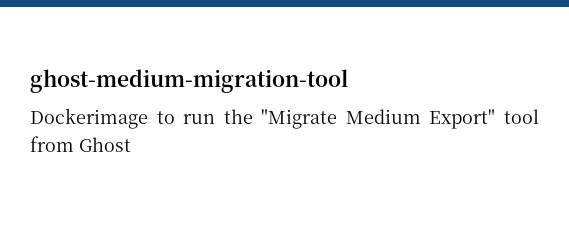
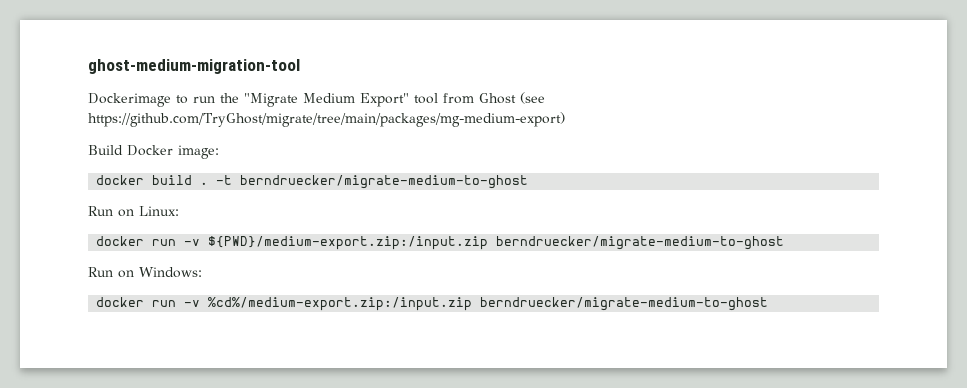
(131, 144) none -> [520,92,545,104] [88,112,565,127] [88,145,219,159] [96,175,529,189] [88,206,179,217] [96,236,785,250] [88,267,202,278] [96,297,769,311] (see https://github.com/TryGhost/migrate/tree/main/packages/mg-medium-export) // Build Docker image: // docker build . -t berndruecker/migrate-medium-to-ghost // Run on Linux: // docker run -v ${PWD}/medium-export.zip:/input.zip berndruecker/migrate-medium-to-ghost // Run on Windows: // docker run -v %cd%/medium-export.zip:/input.zip berndruecker/migrate-medium-to-ghost

